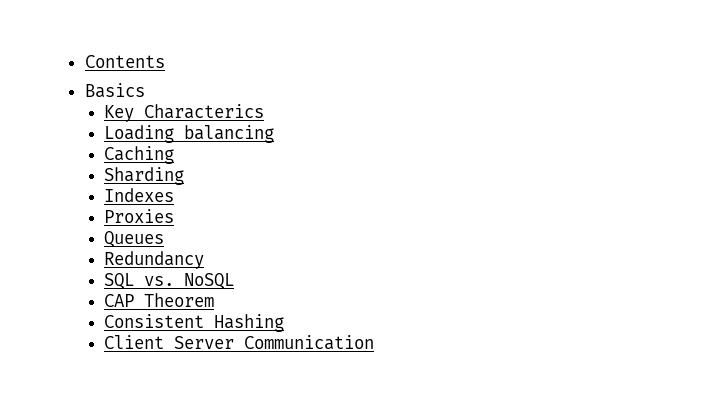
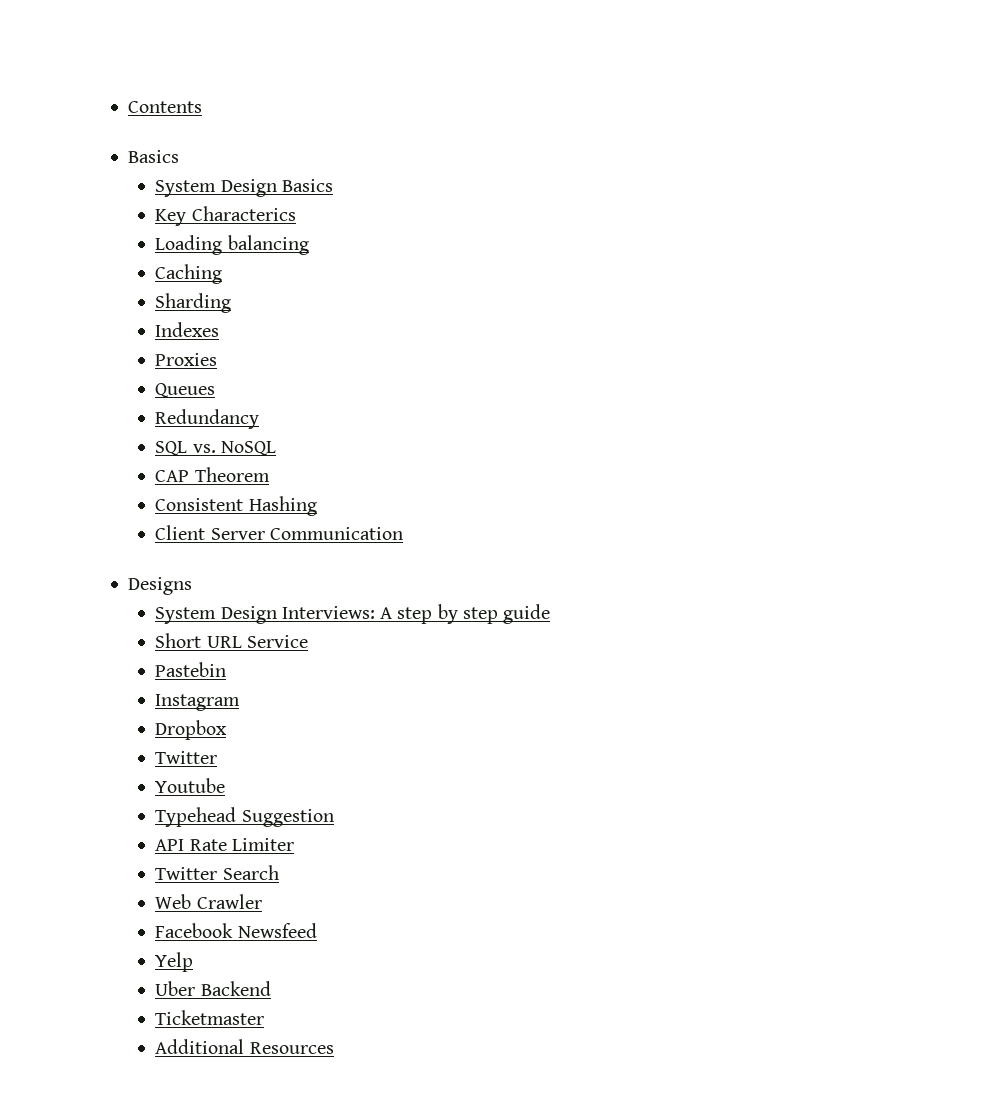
(145, 90) none -> [155,179,333,197] // System Design Basics
(375, 342) none -> [128,577,193,595] [155,604,551,624] [155,633,308,648] [155,662,227,677] [155,694,241,711] [155,720,228,740] [155,751,218,764] [155,778,226,793] [155,807,334,827] [155,838,294,851] [155,865,279,880] [155,894,262,909] [155,923,317,938] [155,952,194,972] [155,981,271,996] [155,1010,265,1025] [155,1039,334,1054] // Designs // System Design Interviews: A step by step guide // Short URL Service // Pastebin // Instagram // Dropbox // Twitter // Youtube // Typehead Suggestion // API Rate Limiter // Twitter Search // Web Crawler // Facebook Newsfeed // Yelp // Uber Backend // Ticketmaster // Additional Resources

